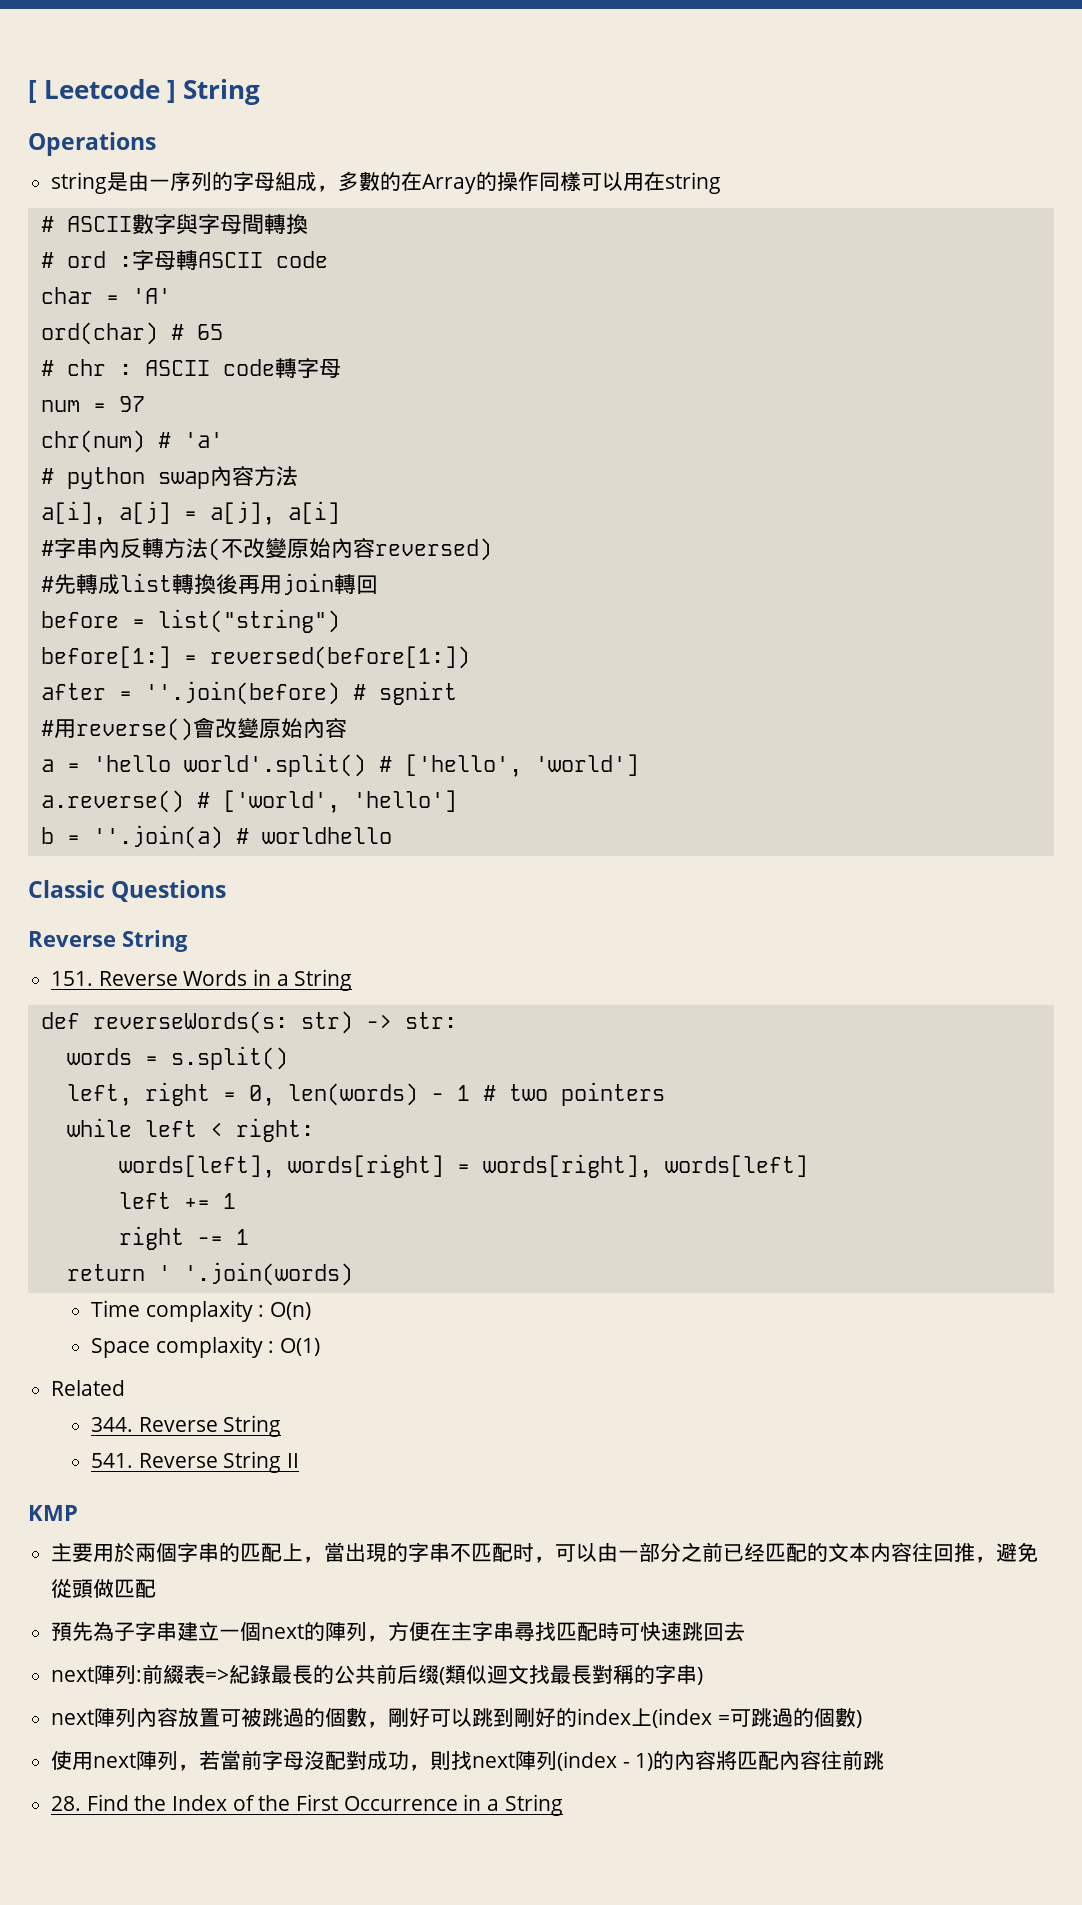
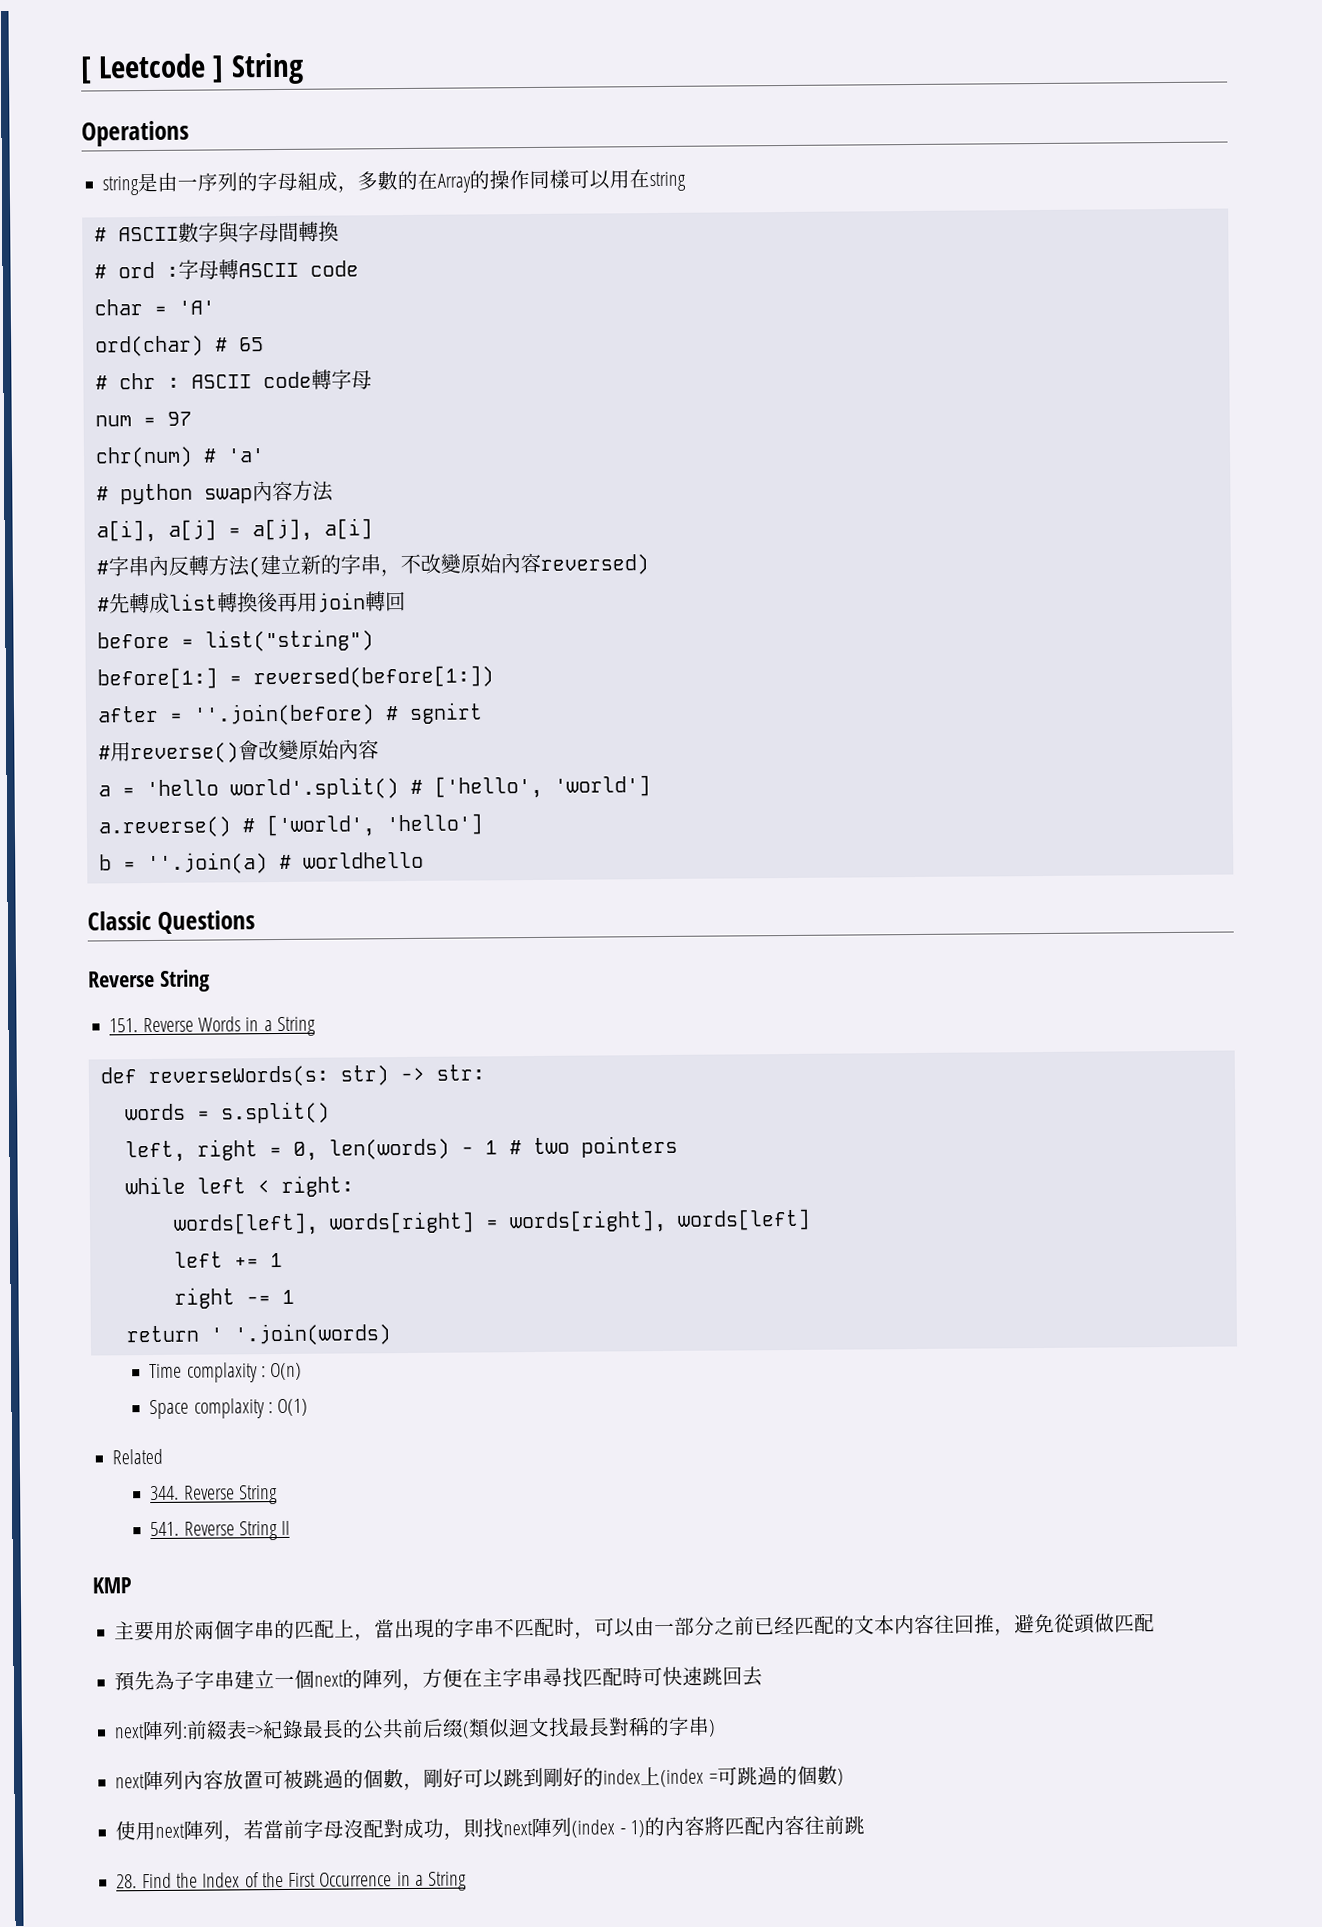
(221, 549) none -> [259,554,401,578] 建立新的字串，

